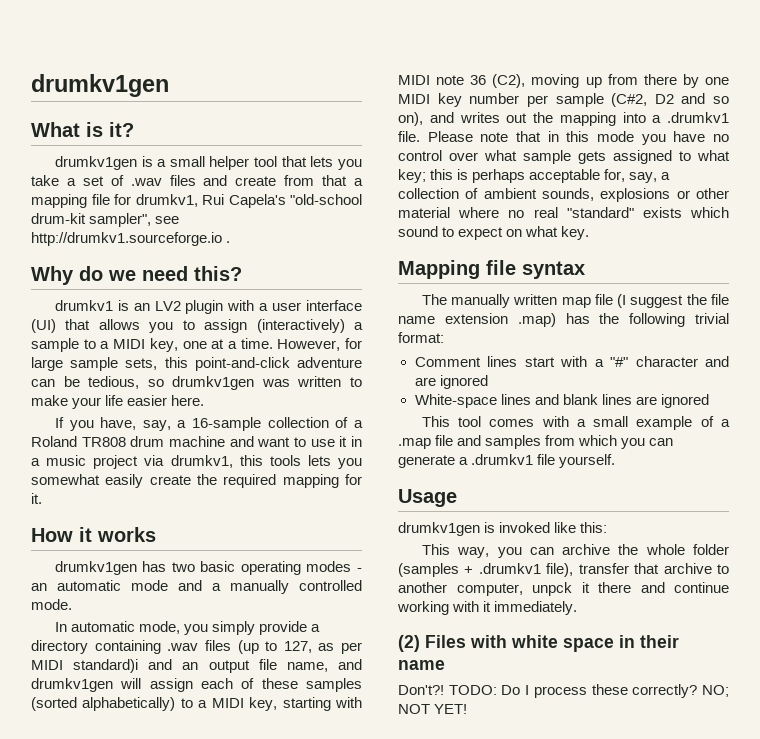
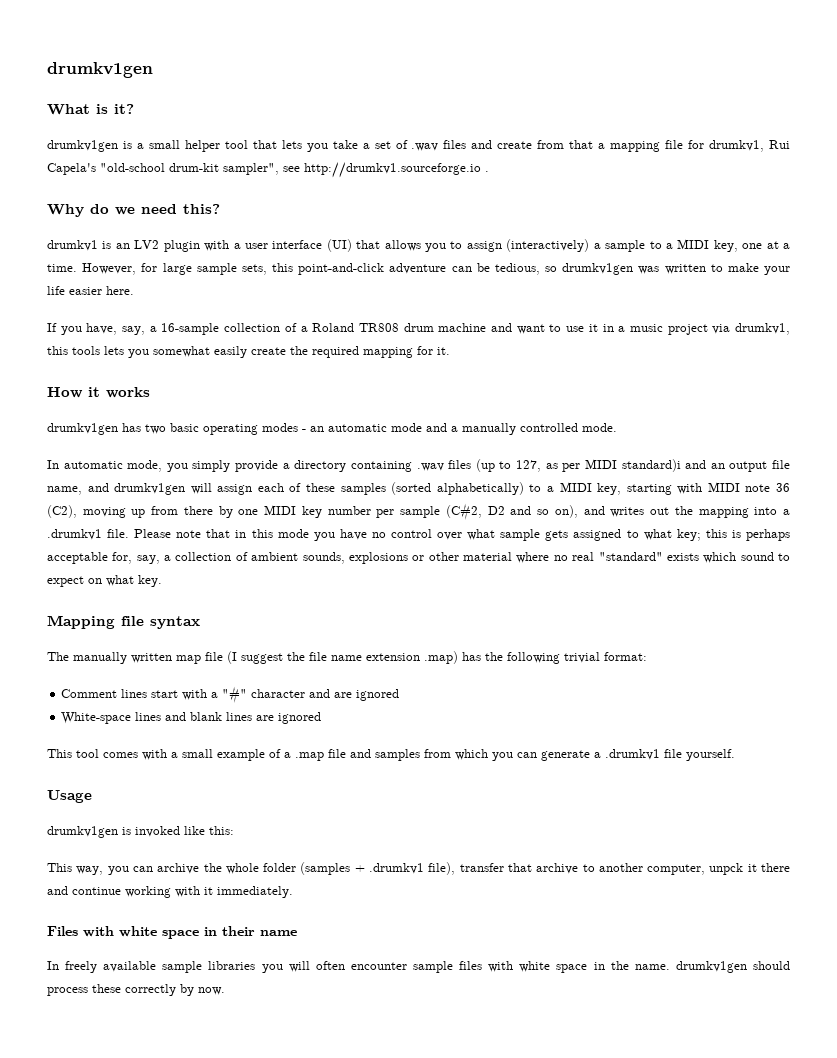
[398,635,420,652] (2) -> (293, 892) none
[398,684,729,698] [398,704,468,714] Don't?! TODO: Do I process these correctly? NO; NOT YET! -> [47,961,790,973] [47,984,225,996] In freely available sample libraries you will often encounter sample files with white space in the name. drumkv1gen should process these correctly by now.

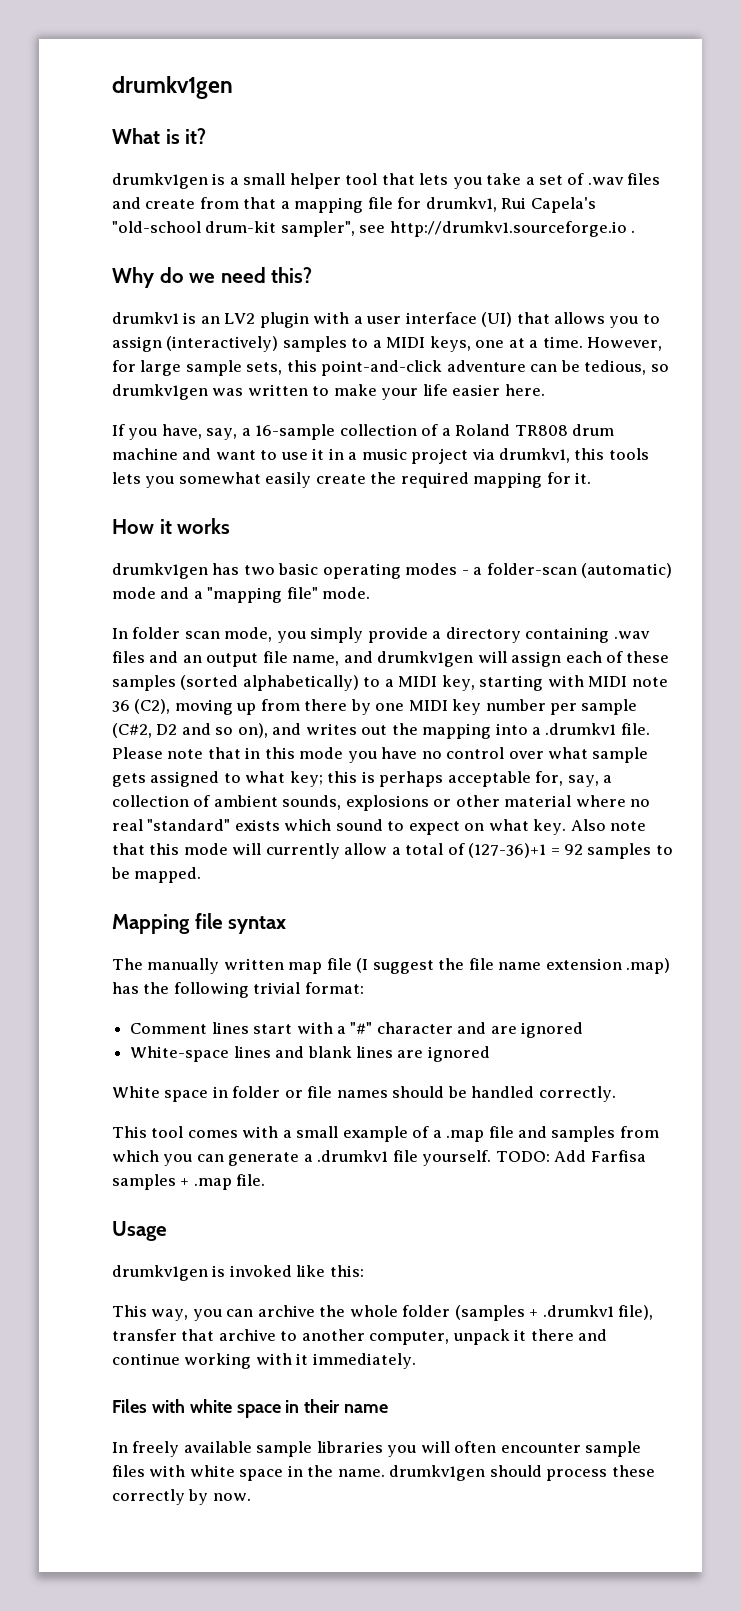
[593,239,738,252] a sample to a MIDI key, -> [282,336,471,352] samples to a MIDI keys,
[310,424,387,432] an automatic -> [473,563,673,578] a folder-scan (automatic)
[462,423,578,435] manually controlled -> [207,587,318,603] "mapping file"
[63,461,123,469] automatic -> [132,627,220,639] folder scan
[475,459,681,472] (up to 127, as per MIDI standard)i -> (145, 657) none
(162, 581) none -> [570,819,647,831] [112,843,673,859] [111,867,202,883] Also note that this mode will currently allow a total of (127-36)+1 = 92 samples to be mapped.
(322, 718) none -> [112,1086,616,1102] // White space in folder or file names should be handled correctly.
(735, 755) none -> [495,1150,646,1162] [112,1174,266,1190] TODO: Add Farfisa samples + .map file.
[709,863,744,875] unpck -> [452,1329,510,1345] unpack

